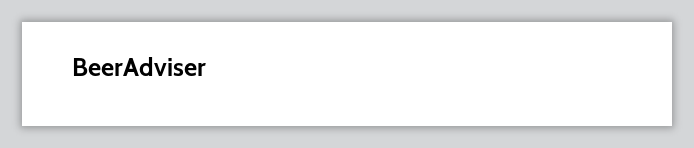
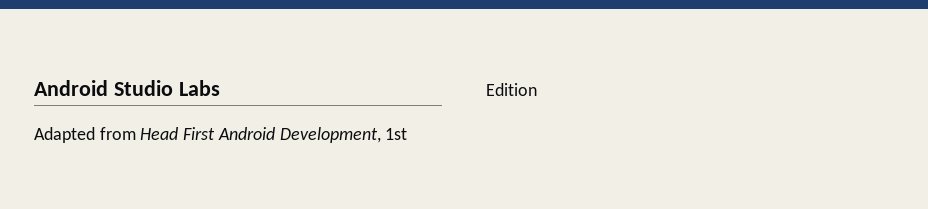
[72,57,206,76] BeerAdviser -> [34,80,220,96] [34,127,408,143] [486,83,537,96] Android Studio Labs // Adapted from Head First Android Development, 1st Edition

